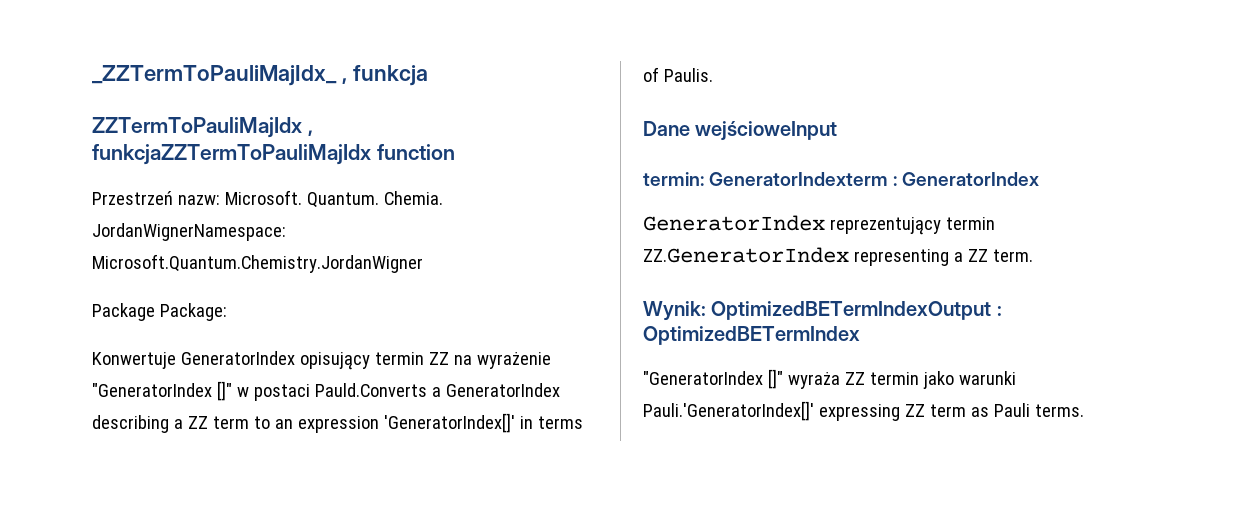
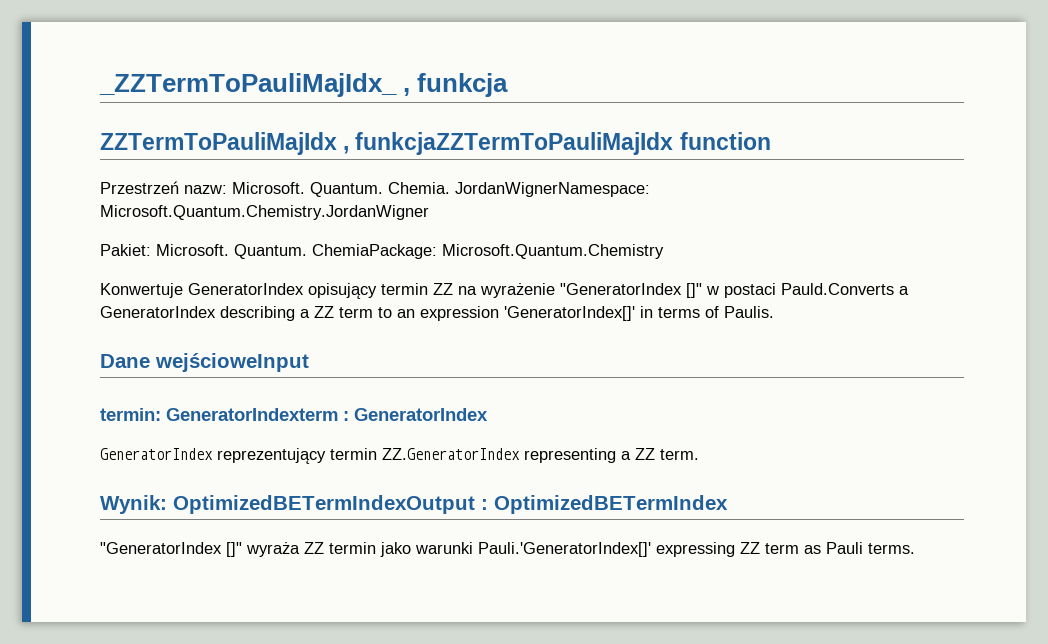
[92,303,227,321] Package Package: -> [100,244,664,259] Pakiet: Microsoft. Quantum. ChemiaPackage: Microsoft.Quantum.Chemistry

